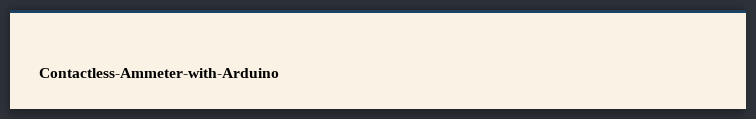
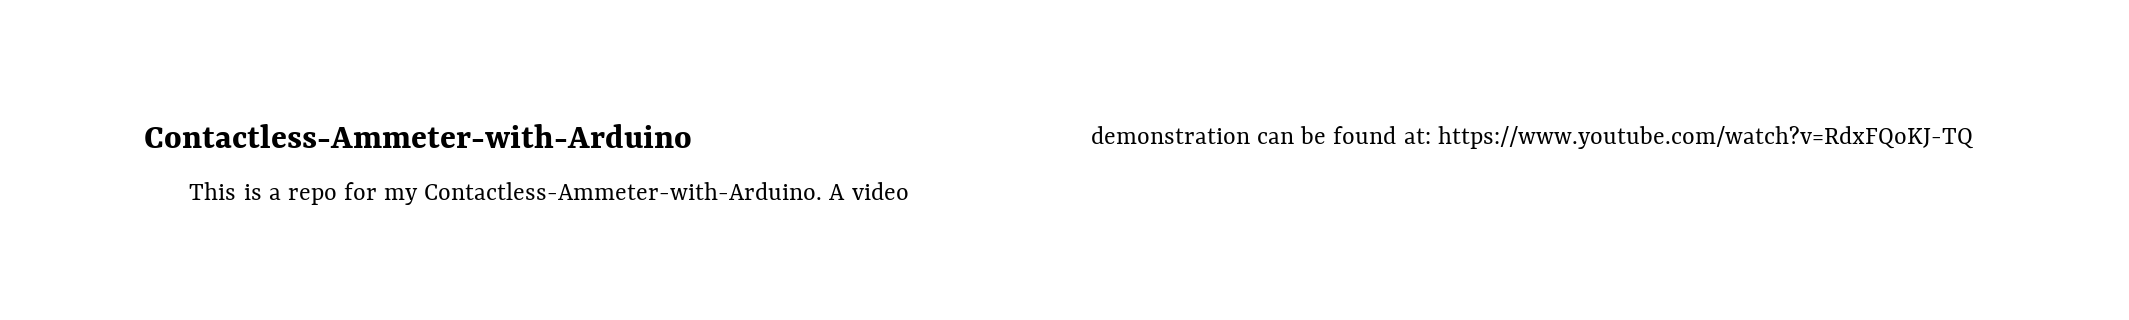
(279, 73) none -> [189,182,909,205] [1091,126,1974,149] // This is a repo for my Contactless-Ammeter-with-Arduino. A video demonstration can be found at: https://www.youtube.com/watch?v=RdxFQoKJ-TQ

